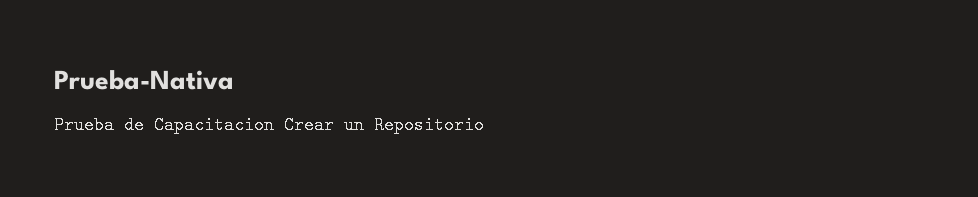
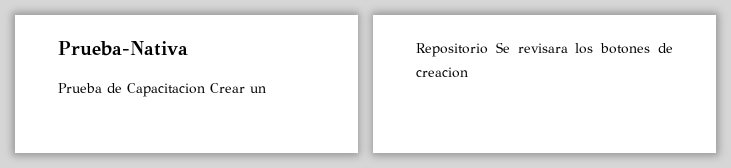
(484, 125) none -> [495,42,673,54] [416,67,468,78] Se revisara los botones de creacion

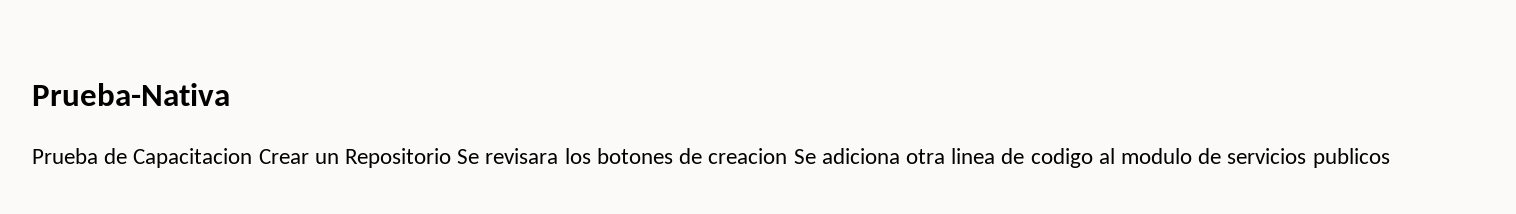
(468, 72) none -> [793,148,1390,168] Se adiciona otra linea de codigo al modulo de servicios publicos

